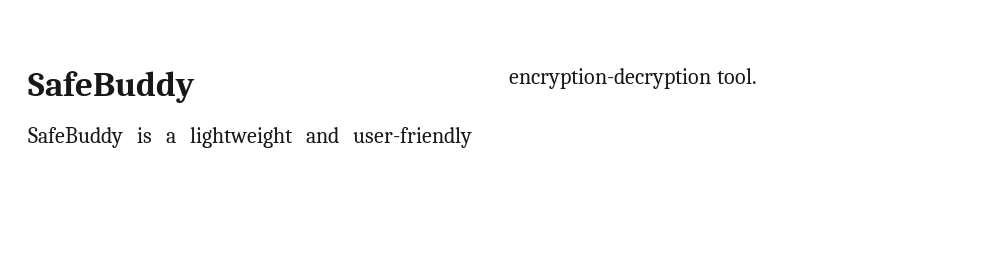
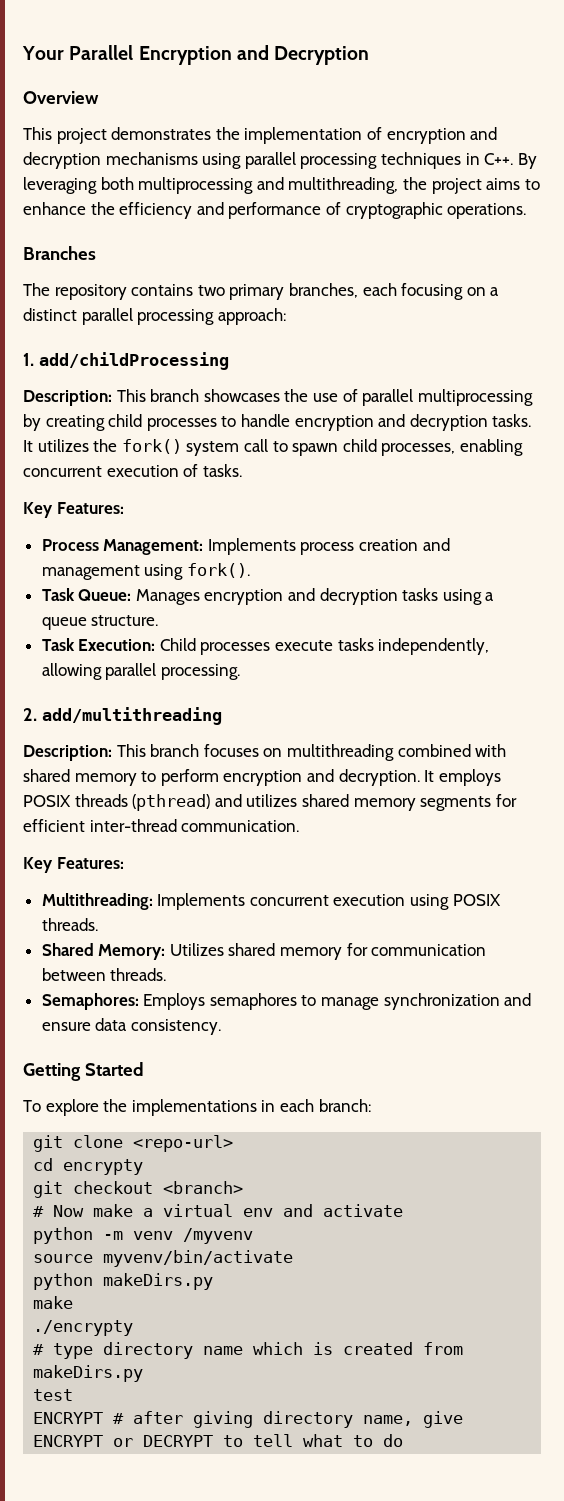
[28,71,195,103] [28,127,472,148] [509,68,757,89] SafeBuddy // SafeBuddy is a lightweight and user-friendly encryption-decryption tool. -> [22,45,370,65] [23,91,99,104] [23,127,498,144] [23,152,537,169] [23,177,540,194] [23,202,527,219] [23,246,96,260] [23,283,500,300] [23,308,286,325] [23,352,229,370] [23,389,533,406] [23,414,532,431] [23,439,523,456] [23,464,242,477] [23,502,124,518] [41,538,450,555] [41,563,250,580] [41,588,495,605] [41,615,159,630] [41,638,490,655] [41,663,240,680] [23,707,222,725] [23,744,507,761] [23,769,501,786] [23,794,517,811] [23,819,300,832] [23,857,124,873] [41,893,501,910] [41,918,98,931] [41,943,487,960] [41,968,167,981] [41,993,532,1010] [41,1018,221,1035] [23,1062,144,1081] [23,1099,371,1116] [33,1135,234,1152] [33,1158,144,1175] [33,1181,244,1198] [33,1204,404,1217] [33,1227,254,1244] [33,1250,294,1267] [33,1273,214,1290] [33,1296,74,1309] [33,1320,134,1336] [33,1342,464,1359] [33,1365,144,1382] [33,1389,74,1401] [33,1411,464,1428] [33,1434,404,1447] Your Parallel Encryption and Decryption // Overview // This project demonstrates the implementation of encryption and decryption mechanisms using parallel processing techniques in C++. By leveraging both multiprocessing and multithreading, the project aims to enhance the efficiency and performance of cryptographic operations. // Branches // The repository contains two primary branches, each focusing on a distinct parallel processing approach: // 1. add/childProcessing // Description: This branch showcases the use of parallel multiprocessing by creating child processes to handle encryption and decryption tasks. It utilizes the fork() system call to spawn child processes, enabling concurrent execution of tasks. // Key Features: // Process Management: Implements process creation and management using fork(). // Task Queue: Manages encryption and decryption tasks using a queue structure. // Task Execution: Child processes execute tasks independently, allowing parallel processing. // 2. add/multithreading // Description: This branch focuses on multithreading combined with shared memory to perform encryption and decryption. It employs POSIX threads (pthread) and utilizes shared memory segments for efficient inter-thread communication. // Key Features: // Multithreading: Implements concurrent execution using POSIX threads. // Shared Memory: Utilizes shared memory for communication between threads. // Semaphores: Employs semaphores to manage synchronization and ensure data consistency. // Getting Started // To explore the implementations in each branch: // git clone <repo-url> // cd encrypty // git checkout <branch> // # Now make a virtual env and activate // python -m venv /myvenv // source myvenv/bin/activate // python makeDirs.py // make // ./encrypty // # type directory name which is created from makeDirs.py // test // ENCRYPT # after giving directory name, give ENCRYPT or DECRYPT to tell what to do

